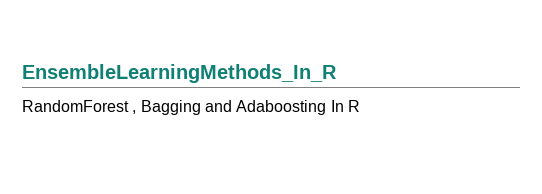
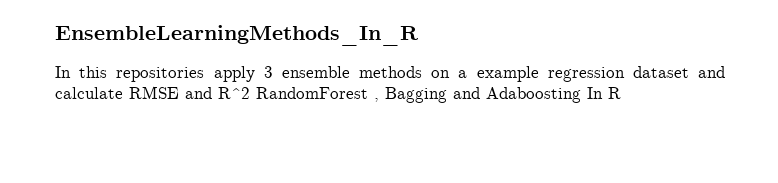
(337, 73) none -> [55,66,725,82] [55,86,250,99] In this repositories apply 3 ensemble methods on a example regression dataset and calculate RMSE and R^2

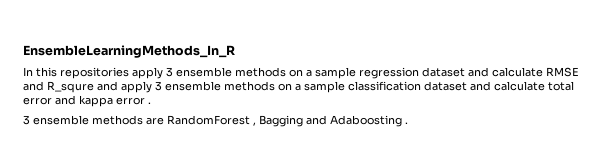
[476,66,539,82] example -> [315,67,356,79] sample
[218,87,250,99] R^2 -> [47,81,574,93] [23,95,151,107] [23,115,164,125] R_squre and apply 3 ensemble methods on a sample classification dataset and calculate total error and kappa error . // 3 ensemble methods are
[587,87,621,99] In R -> [405,122,408,124] .

